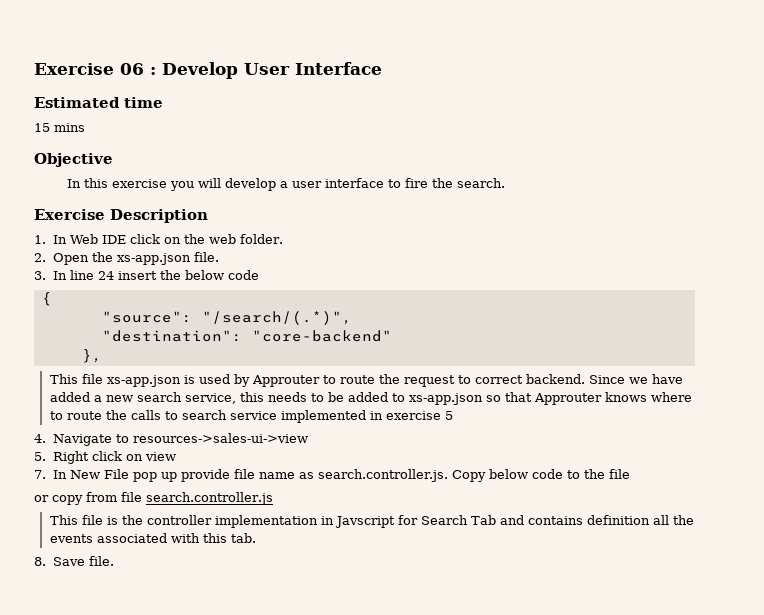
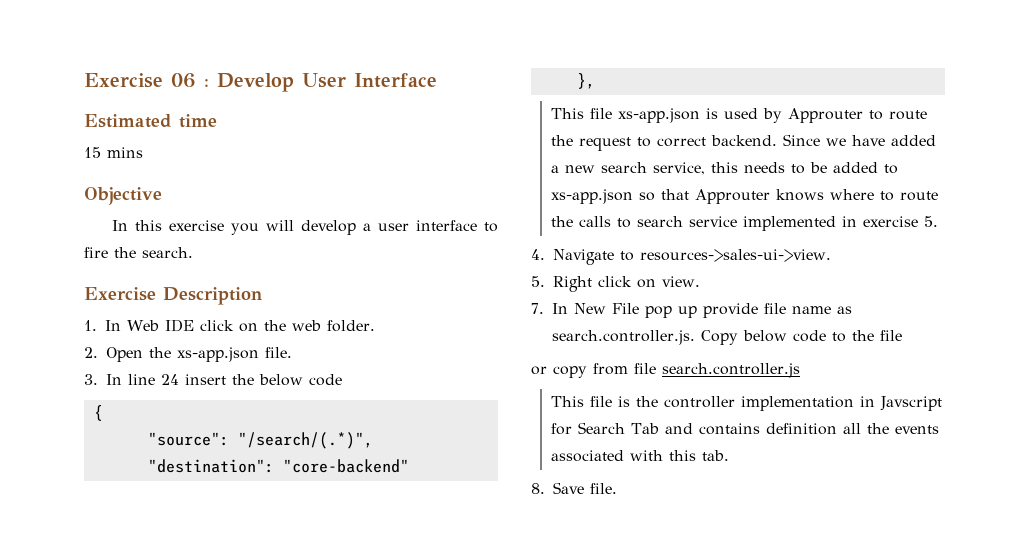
[444,411,453,420] 5 -> [924,216,939,227] 5.
[132,433,308,443] resources->sales-ui->view -> [640,249,831,262] resources->sales-ui->view.
[144,452,176,461] view -> [662,276,700,287] view.

